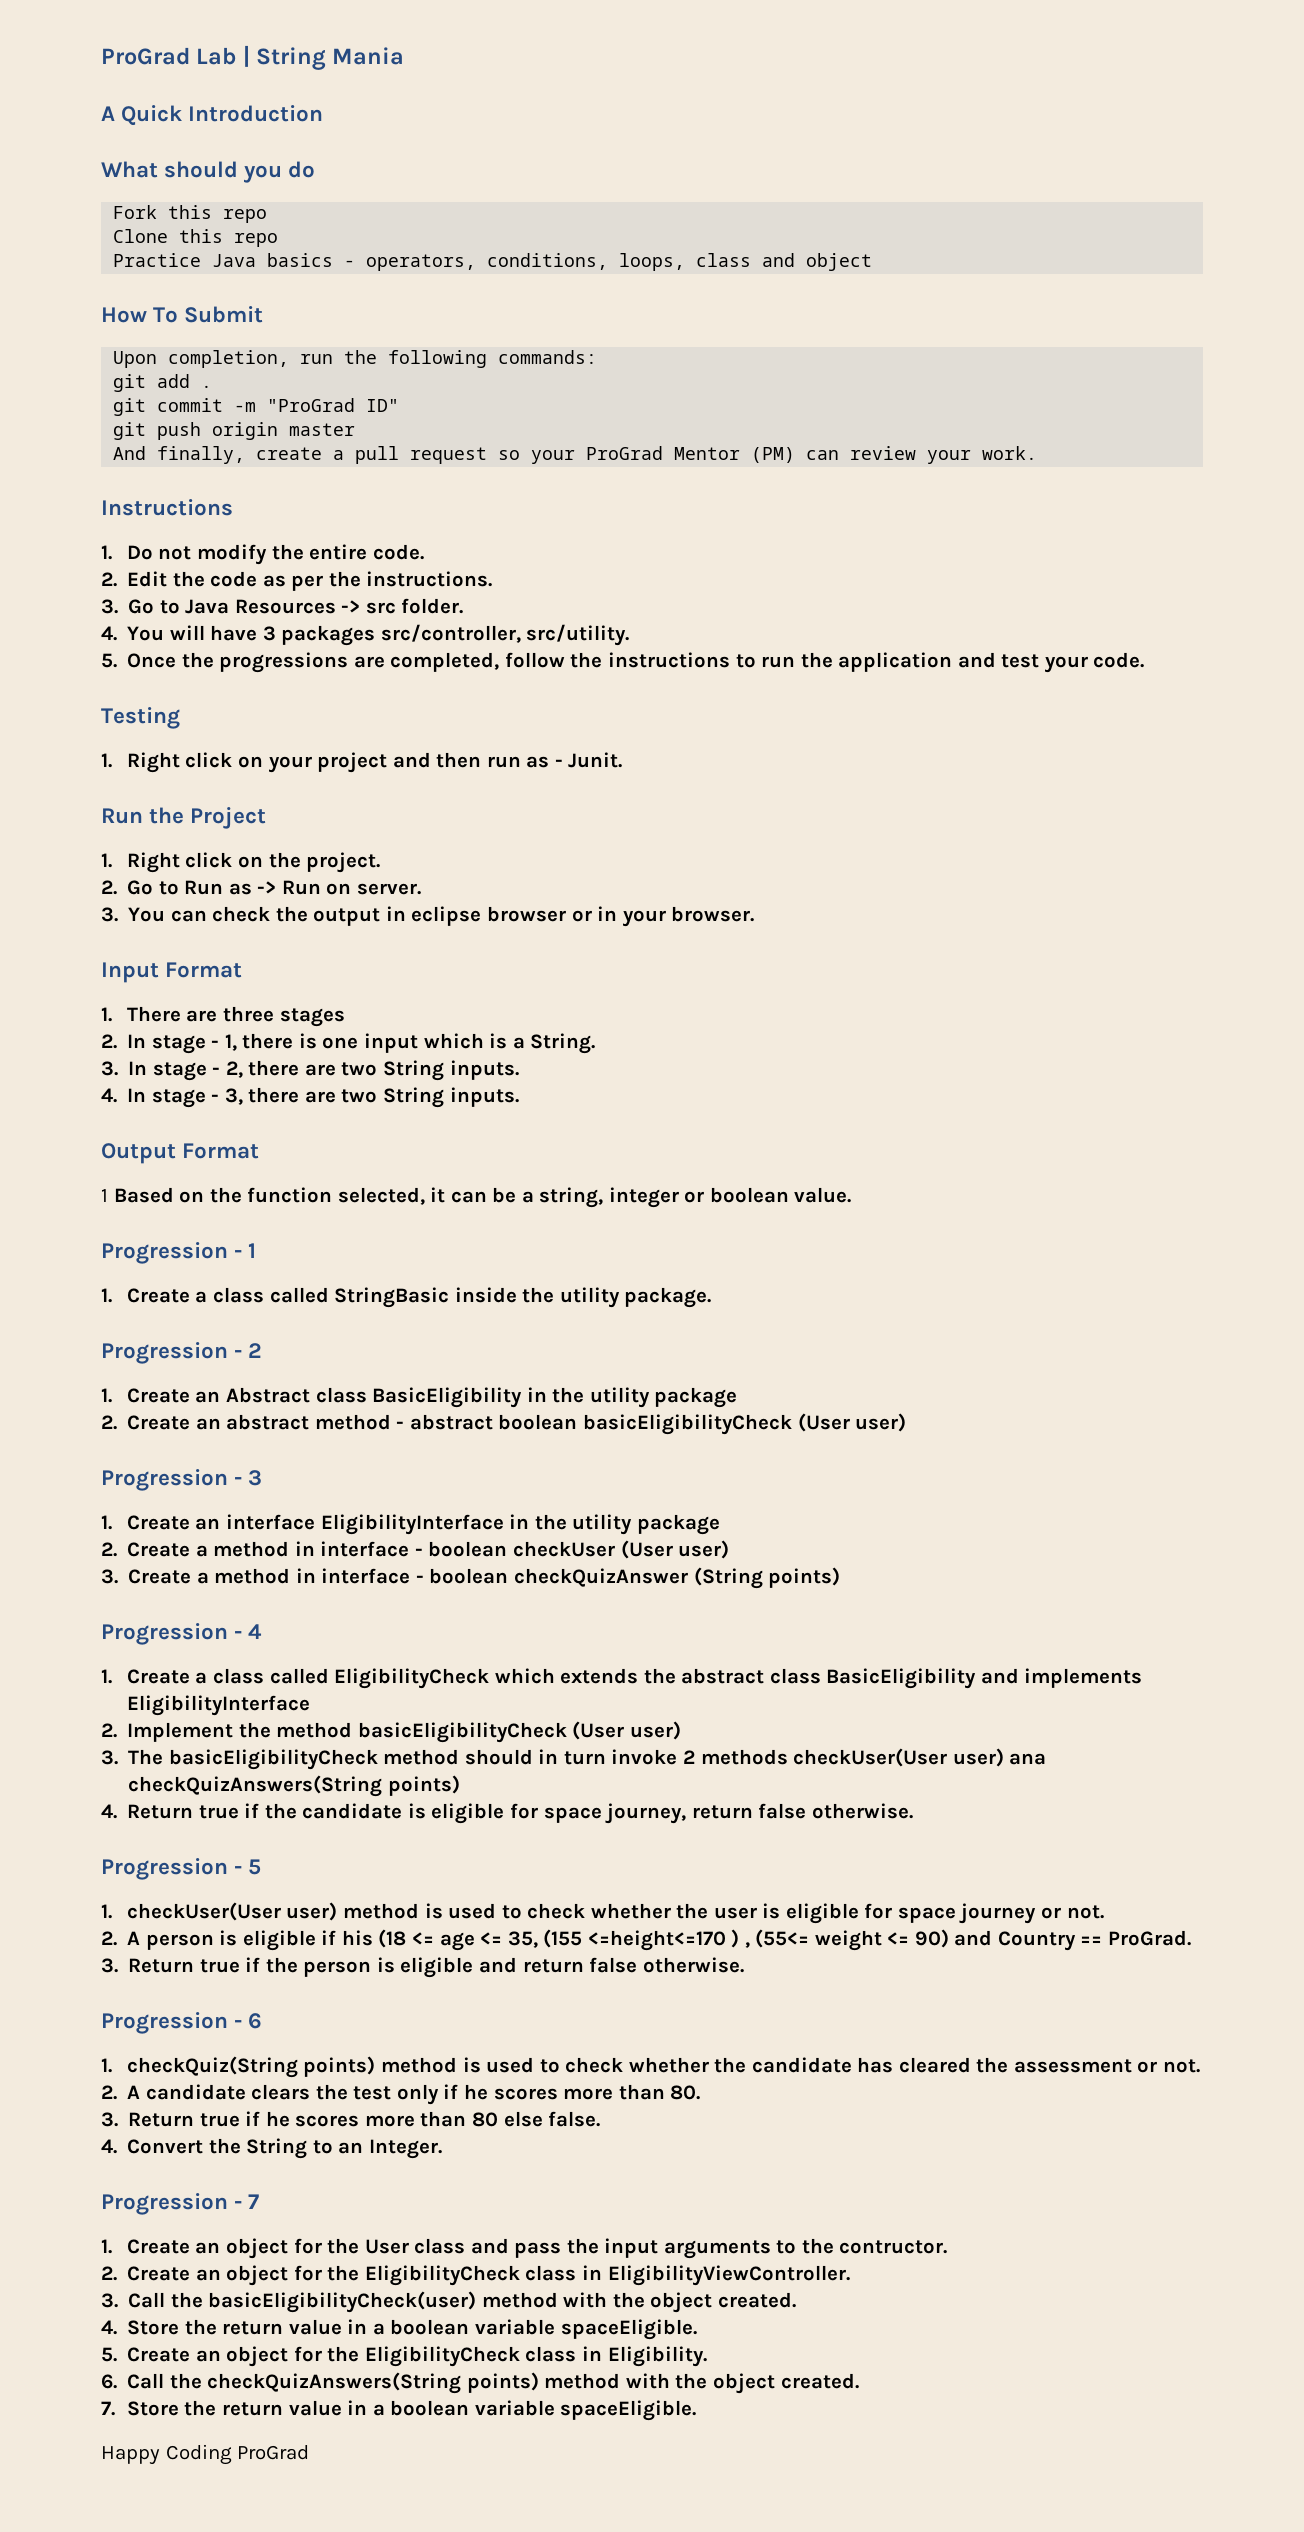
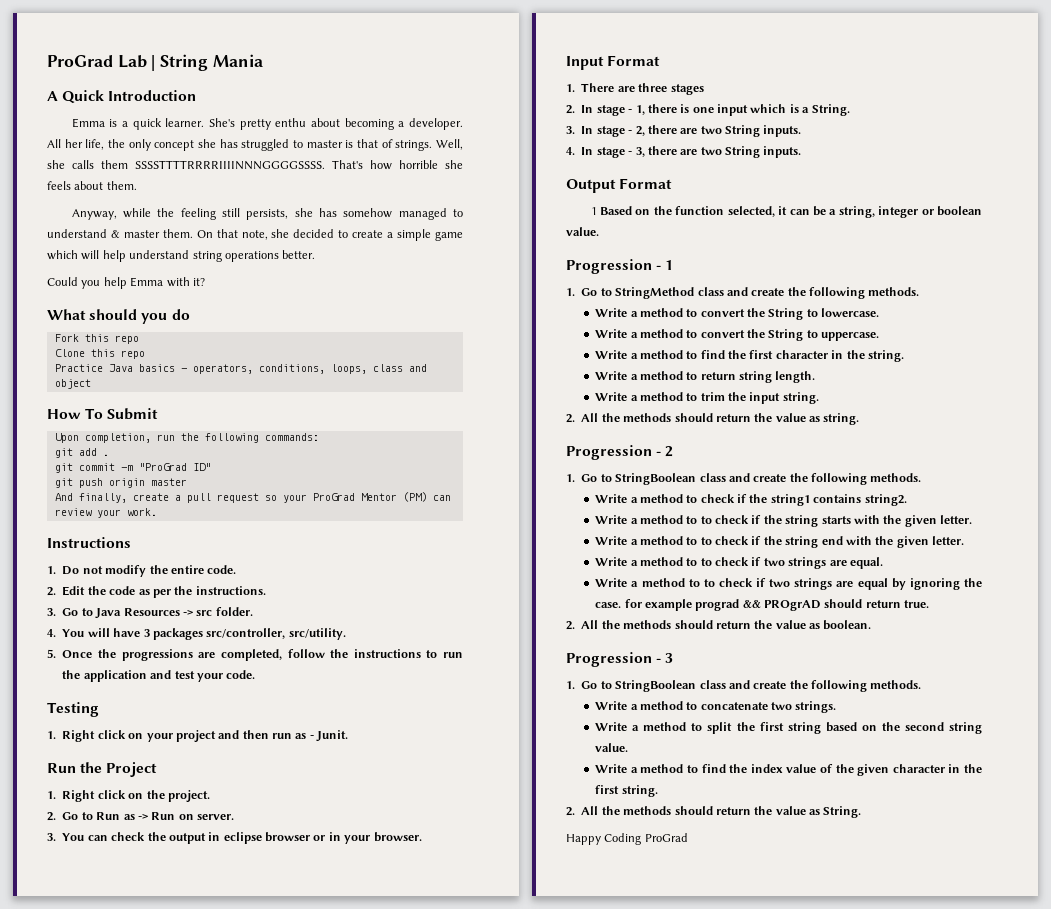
(324, 113) none -> [71,118,463,130] [47,139,464,151] [47,160,463,170] [47,181,137,190] [71,208,463,220] [47,229,463,241] [47,250,316,262] [47,277,205,289] // Emma is a quick learner. She's pretty enthu about becoming a developer. All her life, the only concept she has struggled to master is that of strings. Well, she calls them SSSSTTTTRRRRIIIINNNGGGGSSSS. That's how horrible she feels about them. // Anyway, while the feeling still persists, she has somehow managed to understand & master them. On that note, she decided to create a simple game which will help understand string operations better. // Could you help Emma with it?
[126,1287,712,1308] [101,1342,263,1364] [101,1387,738,1408] [101,1413,907,1435] [101,1469,263,1491] [101,1514,720,1535] [101,1540,730,1559] [101,1567,841,1589] [101,1623,263,1645] [101,1668,1143,1689] [126,1695,310,1716] [101,1721,681,1743] [101,1748,1047,1770] [128,1775,460,1797] [101,1803,913,1824] [101,1858,262,1880] [101,1902,1104,1924] [101,1929,1192,1951] [101,1957,744,1978] [101,2012,263,2034] [101,2056,1200,2078] [101,2084,701,2105] [101,2111,601,2127] [101,2138,442,2159] [101,2193,260,2215] [101,2238,948,2259] [101,2265,850,2286] [101,2291,796,2313] [101,2319,697,2340] [101,2346,707,2367] [101,2372,859,2394] [101,2400,697,2421] Create a class called StringBasic inside the utility package. // Progression - 2 // 1. Create an Abstract class BasicEligibility in the utility package // 2. Create an abstract method - abstract boolean basicEligibilityCheck (User user) // Progression - 3 // 1. Create an interface EligibilityInterface in the utility package // 2. Create a method in interface - boolean checkUser (User user) // 3. Create a method in interface - boolean checkQuizAnswer (String points) // Progression - 4 // 1. Create a class called EligibilityCheck which extends the abstract class BasicEligibility and implements EligibilityInterface // 2. Implement the method basicEligibilityCheck (User user) // 3. The basicEligibilityCheck method should in turn invoke 2 methods checkUser(User user) ana checkQuizAnswers(String points) // 4. Return true if the candidate is eligible for space journey, return false otherwise. // Progression - 5 // 1. checkUser(User user) method is used to check whether the user is eligible for space journey or not. // 2. A person is eligible if his (18 <= age <= 35, (155 <=height<=170 ) , (55<= weight <= 90) and Country == ProGrad. // 3. Return true if the person is eligible and return false otherwise. // Progression - 6 // 1. checkQuiz(String points) method is used to check whether the candidate has cleared the assessment or not. // 2. A candidate clears the test only if he scores more than 80. // 3. Return true if he scores more than 80 else false. // 4. Convert the String to an Integer. // Progression - 7 // 1. Create an object for the User class and pass the input arguments to the contructor. // 2. Create an object for the EligibilityCheck class in EligibilityViewController. // 3. Call the basicEligibilityCheck(user) method with the object created. // 4. Store the return value in a boolean variable spaceEligible. // 5. Create an object for the EligibilityCheck class in Eligibility. // 6. Call the checkQuizAnswers(String points) method with the object created. // 7. Store the return value in a boolean variable spaceEligible. -> [581,287,920,299] [595,308,880,320] [595,329,880,341] [595,350,904,362] [595,371,816,383] [595,392,819,404] [566,413,860,425] [566,445,674,460] [566,473,922,485] [595,494,907,506] [595,515,973,527] [595,536,965,548] [595,557,883,569] [595,578,983,590] [595,599,930,611] [566,620,872,630] [566,652,674,667] [566,680,922,692] [595,701,837,713] [595,722,982,734] [595,743,629,752] [595,764,982,776] [595,785,658,797] [566,806,862,818] Go to StringMethod class and create the following methods. // Write a method to convert the String to lowercase. // Write a method to convert the String to uppercase. // Write a method to find the first character in the string. // Write a method to return string length. // Write a method to trim the input string. // 2. All the methods should return the value as string. // Progression - 2 // 1. Go to StringBoolean class and create the following methods. // Write a method to check if the string1 contains string2. // Write a method to to check if the string starts with the given letter. // Write a method to to check if the string end with the given letter. // Write a method to to check if two strings are equal. // Write a method to to check if two strings are equal by ignoring the case. for example prograd && PROgrAD should return true. // 2. All the methods should return the value as boolean. // Progression - 3 // 1. Go to StringBoolean class and create the following methods. // Write a method to concatenate two strings. // Write a method to split the first string based on the second string value. // Write a method to find the index value of the given character in the first string. // 2. All the methods should return the value as String.

